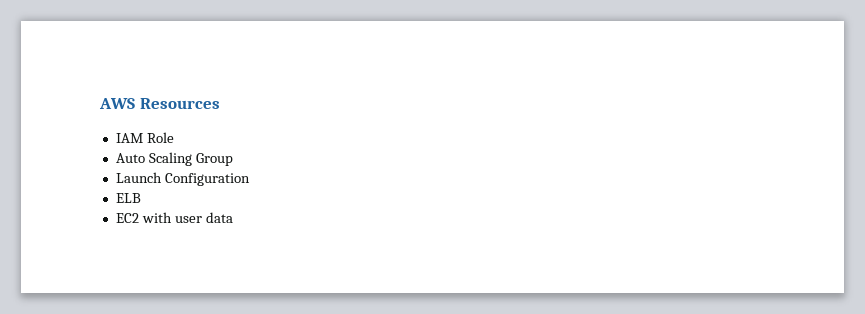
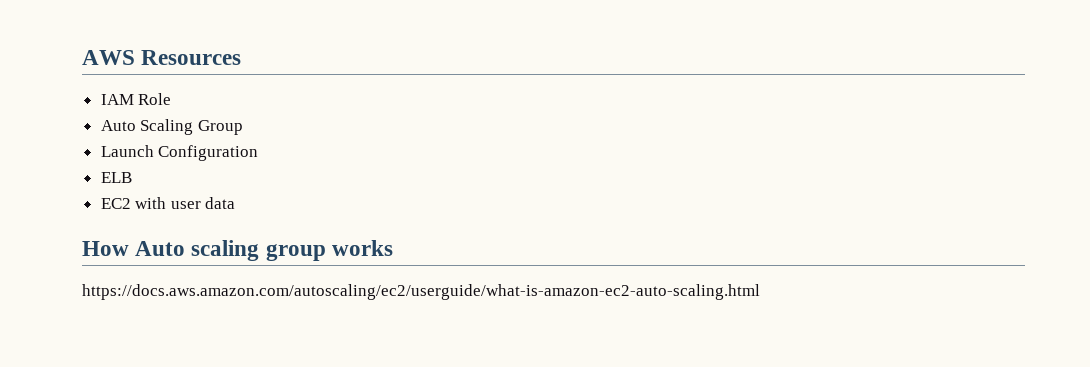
(233, 217) none -> [82,240,393,261] [82,284,760,300] // How Auto scaling group works // https://docs.aws.amazon.com/autoscaling/ec2/userguide/what-is-amazon-ec2-auto-scaling.html

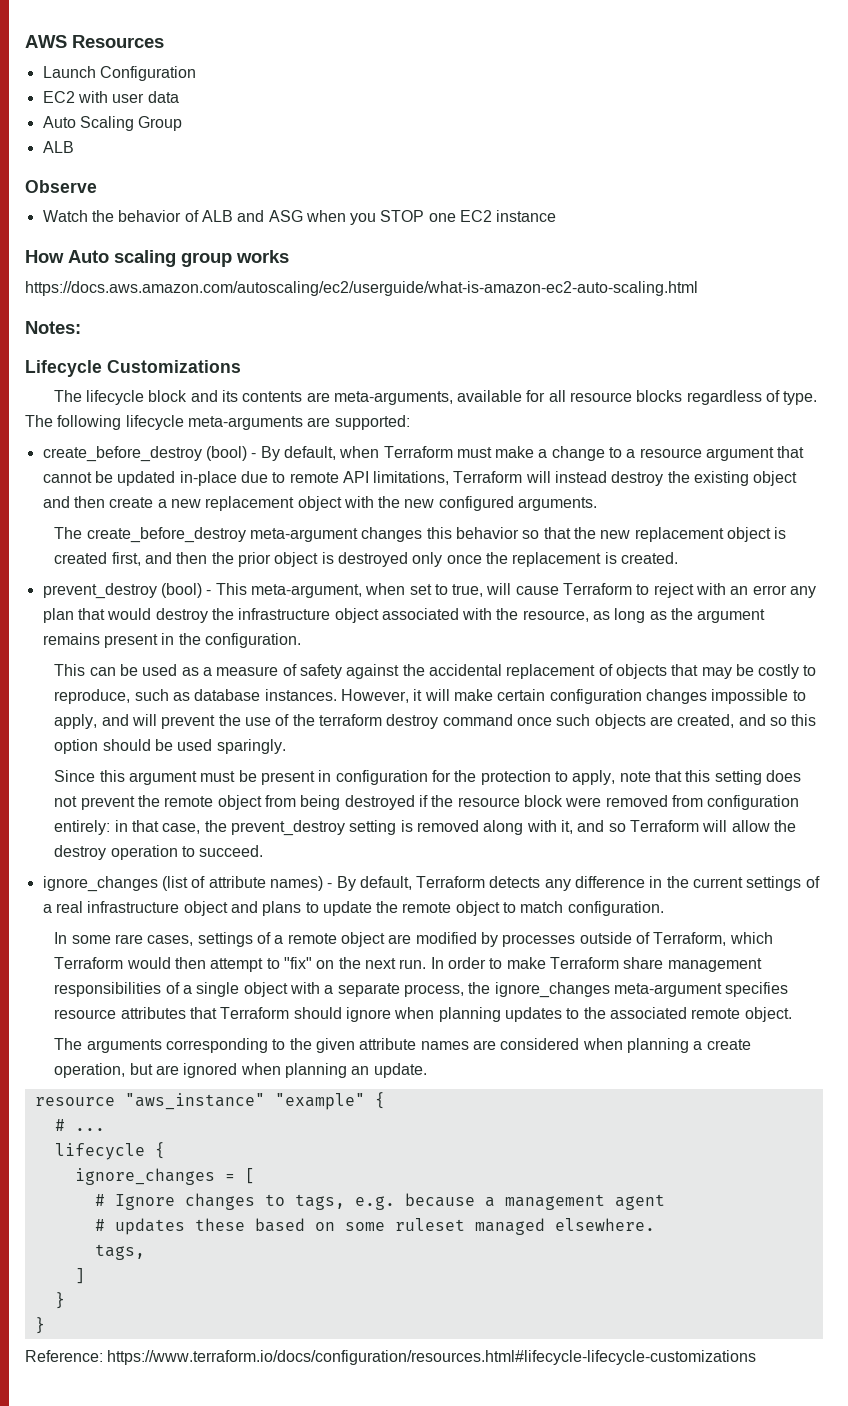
[100,93,172,105] [100,119,243,135] [100,145,259,161] [100,172,132,183] [100,197,236,209] IAM Role // Auto Scaling Group // Launch Configuration // ELB // EC2 with user data -> [42,66,196,81] [42,91,179,103] [42,116,183,131] [42,141,74,153] [25,180,97,193] [42,210,557,225] Launch Configuration // EC2 with user data // Auto Scaling Group // ALB // Observe // Watch the behavior of ALB and ASG when you STOP one EC2 instance
(760, 292) none -> [25,321,81,334] [25,360,241,377] [53,390,818,405] [25,415,410,430] [42,446,805,462] [42,471,798,486] [42,496,598,511] [54,527,787,543] [54,552,678,567] [42,583,817,599] [42,608,766,623] [42,633,301,648] [54,664,817,679] [54,689,806,704] [54,714,817,729] [54,739,286,754] [54,770,801,785] [54,795,800,810] [54,820,796,836] [54,845,264,860] [42,876,820,892] [42,901,664,916] [54,932,773,947] [54,957,762,972] [54,982,789,998] [54,1007,792,1022] [54,1038,751,1053] [54,1063,427,1078] [34,1092,385,1110] [54,1119,105,1131] [54,1142,165,1160] [74,1168,255,1185] [94,1193,665,1210] [94,1218,655,1235] [94,1244,145,1260] [74,1268,85,1284] [54,1292,65,1309] [34,1317,45,1334] [25,1350,757,1365] // Notes: // Lifecycle Customizations // The lifecycle block and its contents are meta-arguments, available for all resource blocks regardless of type. The following lifecycle meta-arguments are supported: // create_before_destroy (bool) - By default, when Terraform must make a change to a resource argument that cannot be updated in-place due to remote API limitations, Terraform will instead destroy the existing object and then create a new replacement object with the new configured arguments. // The create_before_destroy meta-argument changes this behavior so that the new replacement object is created first, and then the prior object is destroyed only once the replacement is created. // prevent_destroy (bool) - This meta-argument, when set to true, will cause Terraform to reject with an error any plan that would destroy the infrastructure object associated with the resource, as long as the argument remains present in the configuration. // This can be used as a measure of safety against the accidental replacement of objects that may be costly to reproduce, such as database instances. However, it will make certain configuration changes impossible to apply, and will prevent the use of the terraform destroy command once such objects are created, and so this option should be used sparingly. // Since this argument must be present in configuration for the protection to apply, note that this setting does not prevent the remote object from being destroyed if the resource block were removed from configuration entirely: in that case, the prevent_destroy setting is removed along with it, and so Terraform will allow the destroy operation to succeed. // ignore_changes (list of attribute names) - By default, Terraform detects any difference in the current settings of a real infrastructure object and plans to update the remote object to match configuration. // In some rare cases, settings of a remote object are modified by processes outside of Terraform, which Terraform would then attempt to "fix" on the next run. In order to make Terraform share management responsibilities of a single object with a separate process, the ignore_changes meta-argument specifies resource attributes that Terraform should ignore when planning updates to the associated remote object. // The arguments corresponding to the given attribute names are considered when planning a create operation, but are ignored when planning an update. // resource "aws_instance" "example" { // # ... // lifecycle { // ignore_changes = [ // # Ignore changes to tags, e.g. because a management agent // # updates these based on some ruleset managed elsewhere. // tags, // ] // } // } // Reference: https://www.terraform.io/docs/configuration/resources.html#lifecycle-lifecycle-customizations

